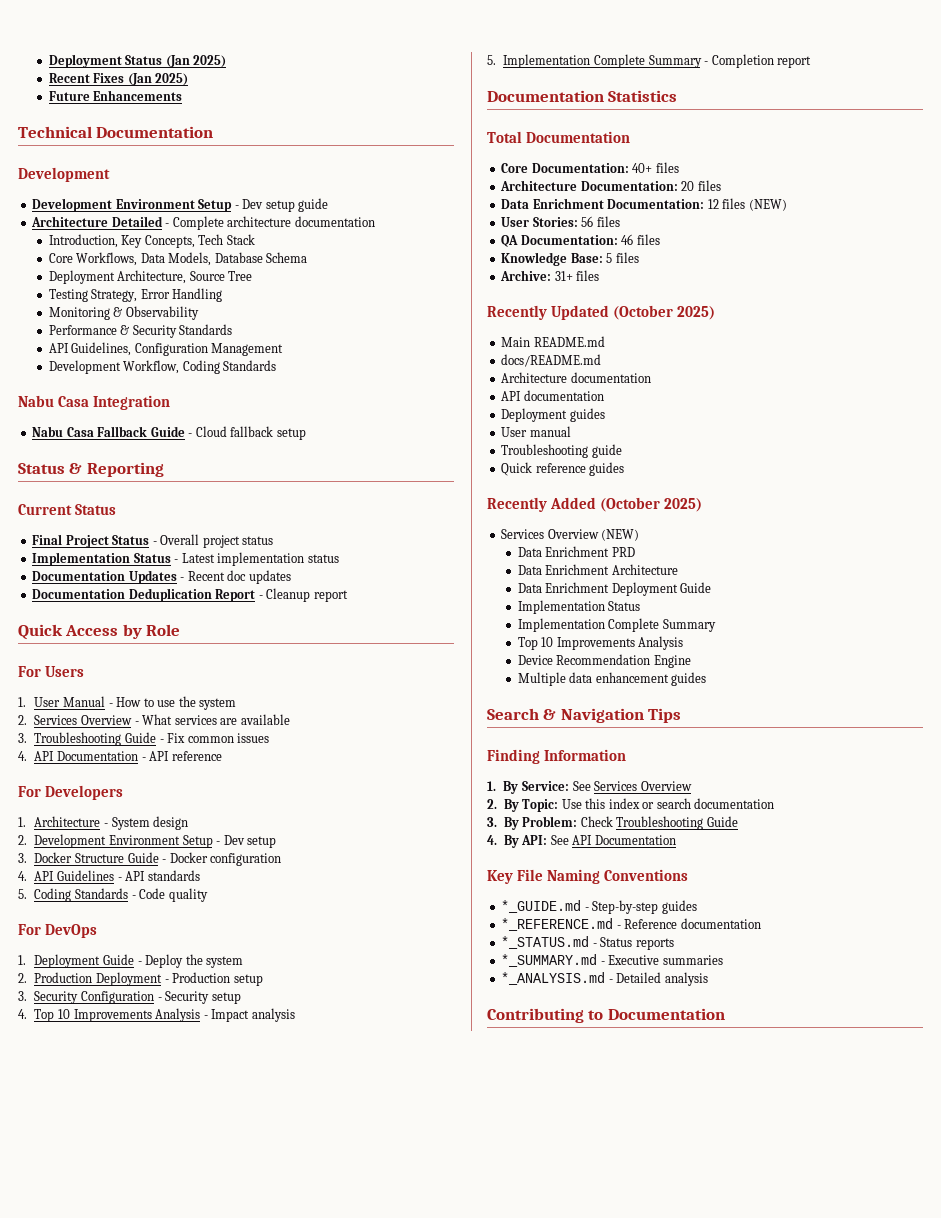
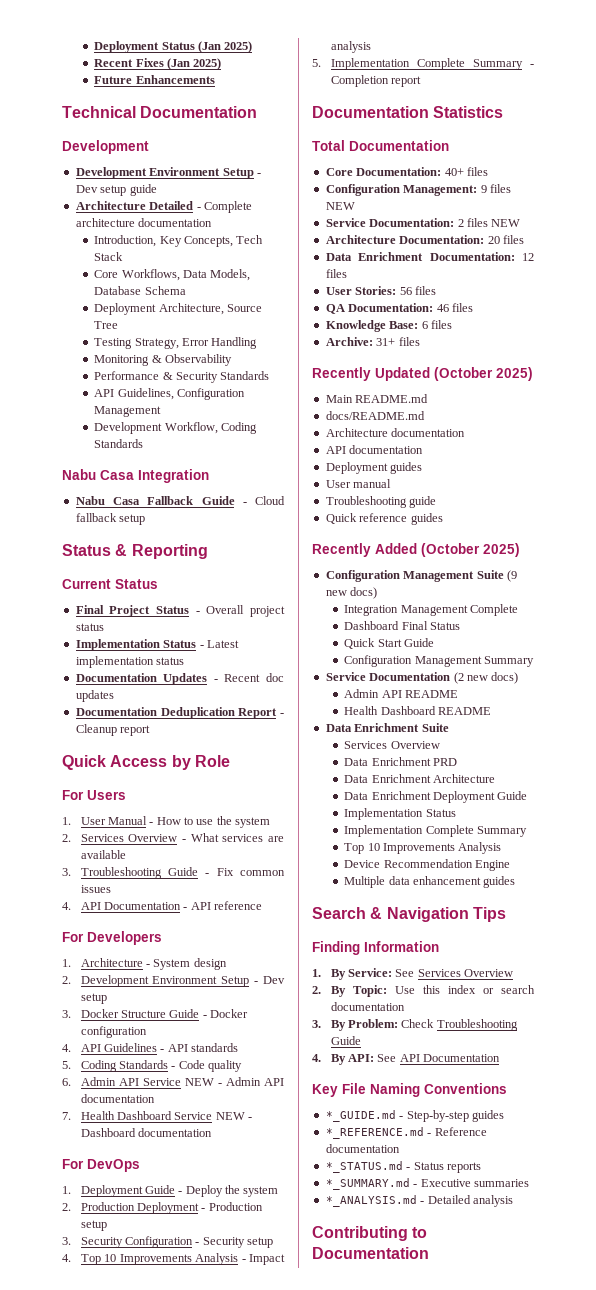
(208, 895) none -> [62,1077,284,1086] [80,1094,155,1103] [62,1111,253,1120] [80,1128,212,1137] // 6. Admin API Service NEW - Admin API documentation // 7. Health Dashboard Service NEW - Dashboard documentation
(679, 167) none -> [325,184,511,196] [325,202,355,210] [325,218,521,227] // Configuration Management: 9 files NEW // Service Documentation: 2 files NEW
[748,199,787,211] (NEW) -> (347, 273) none
[606,253,613,263] 5 -> [421,321,428,329] 6
[501,529,640,541] // Services Overview (NEW) -> [325,570,517,582] [325,587,378,599] [344,604,519,616] [344,621,461,630] [344,638,435,649] [344,655,535,667] [325,672,519,684] [344,689,459,698] [344,706,492,715] [325,723,449,732] [344,741,440,749] // Configuration Management Suite (9 new docs) // Integration Management Complete // Dashboard Final Status // Quick Start Guide // Configuration Management Summary // Service Documentation (2 new docs) // Admin API README // Health Dashboard README // Data Enrichment Suite // Services Overview

